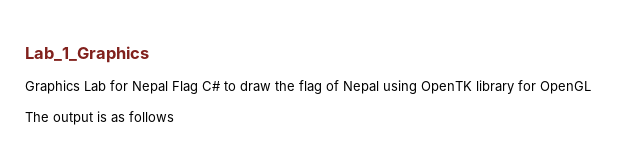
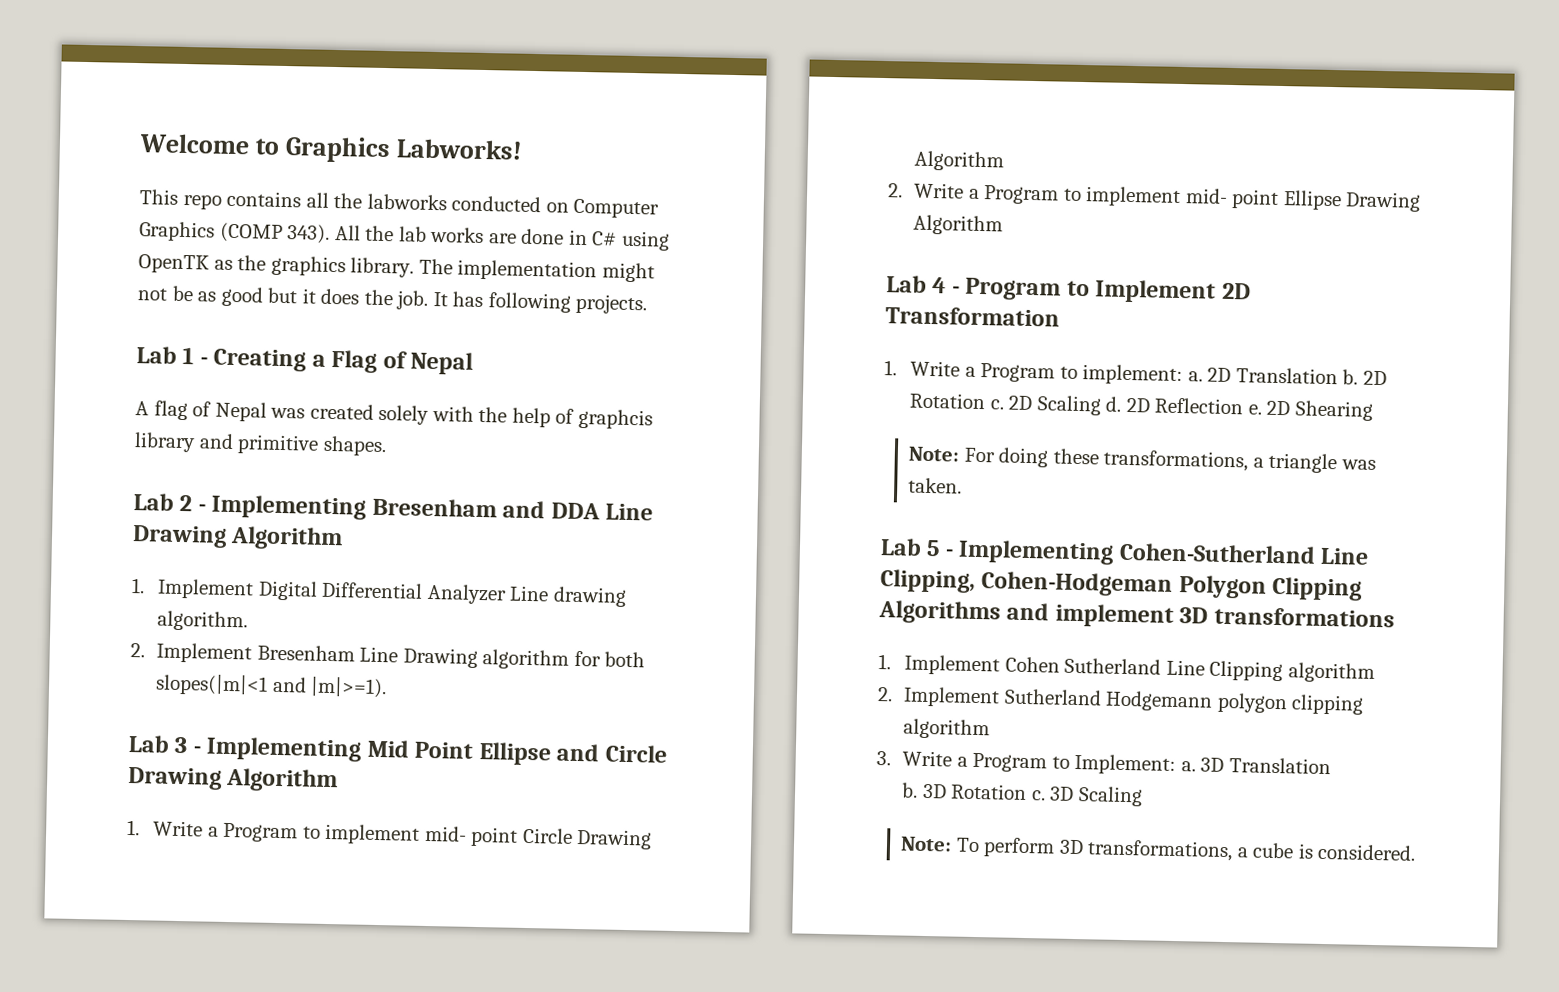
[25,46,149,63] [25,80,591,94] [25,111,174,125] Lab_1_Graphics // Graphics Lab for Nepal Flag C# to draw the flag of Nepal using OpenTK library for OpenGL // The output is as follows -> [139,133,524,164] [139,189,660,219] [139,221,670,251] [138,254,655,283] [137,285,649,315] [136,346,474,375] [135,400,653,430] [134,432,387,457] [133,493,654,521] [132,525,344,551] [131,578,627,607] [157,610,249,632] [130,642,646,670] [155,673,388,699] [128,734,667,766] [128,766,339,793] [127,819,653,850] [914,150,1005,172] [888,182,1422,212] [913,214,1004,236] [886,275,1251,304] [885,306,1060,327] [884,360,1387,386] [909,392,1374,421] [908,446,1376,474] [908,477,963,494] [880,538,1370,565] [880,569,1363,601] [878,600,1395,628] [878,654,1375,683] [877,686,1365,715] [903,718,991,740] [876,750,1331,776] [901,782,1143,807] [900,836,1417,862] Welcome to Graphics Labworks! // This repo contains all the labworks conducted on Computer Graphics (COMP 343). All the lab works are done in C# using OpenTK as the graphics library. The implementation might not be as good but it does the job. It has following projects. // Lab 1 - Creating a Flag of Nepal // A flag of Nepal was created solely with the help of graphcis library and primitive shapes. // Lab 2 - Implementing Bresenham and DDA Line Drawing Algorithm // 1. Implement Digital Differential Analyzer Line drawing algorithm. // 2. Implement Bresenham Line Drawing algorithm for both slopes(|m|<1 and |m|>=1). // Lab 3 - Implementing Mid Point Ellipse and Circle Drawing Algorithm // 1. Write a Program to implement mid- point Circle Drawing Algorithm // 2. Write a Program to implement mid- point Ellipse Drawing Algorithm // Lab 4 - Program to Implement 2D Transformation // 1. Write a Program to implement: a. 2D Translation b. 2D Rotation c. 2D Scaling d. 2D Reflection e. 2D Shearing // Note: For doing these transformations, a triangle was taken. // Lab 5 - Implementing Cohen-Sutherland Line Clipping, Cohen-Hodgeman Polygon Clipping Algorithms and implement 3D transformations // 1. Implement Cohen Sutherland Line Clipping algorithm // 2. Implement Sutherland Hodgemann polygon clipping algorithm // 3. Write a Program to Implement: a. 3D Translation // b. 3D Rotation c. 3D Scaling // Note: To perform 3D transformations, a cube is considered.

